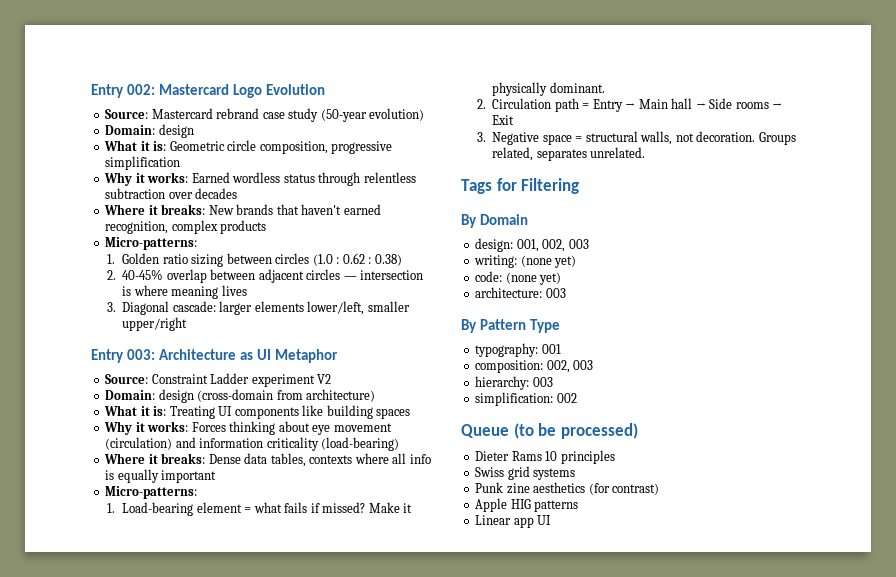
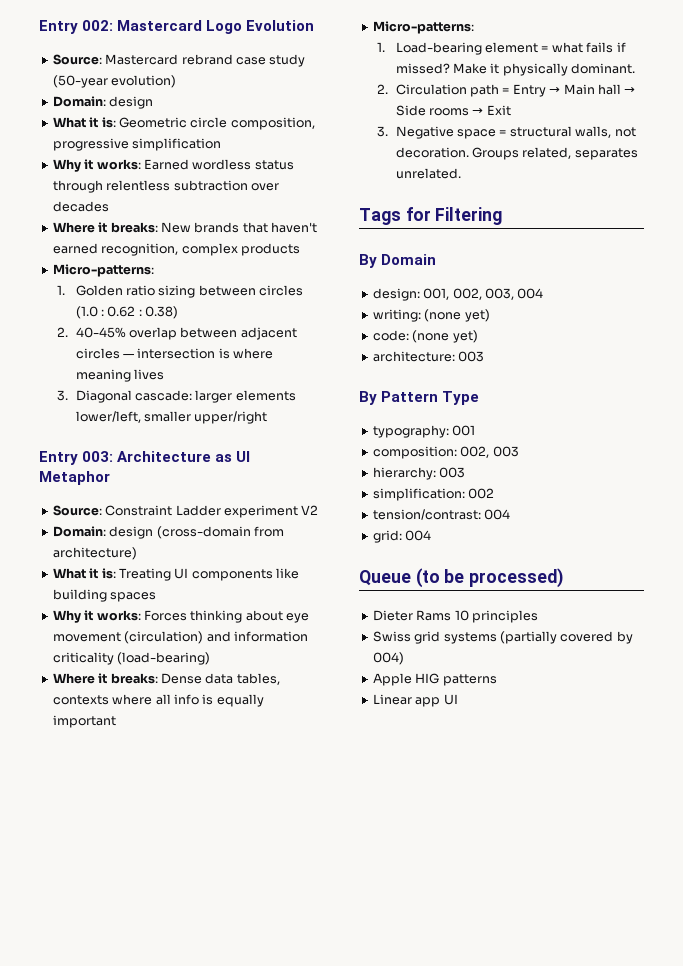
[568,239,589,249] 003 -> [484,288,544,300] 003, 004
(577, 398) none -> [372,509,511,520] [372,530,432,543] // tension/contrast: 004 // grid: 004
[475,482,660,495] // Punk zine aesthetics (for contrast) -> [499,631,633,644] [372,652,404,665] (partially covered by 004)

